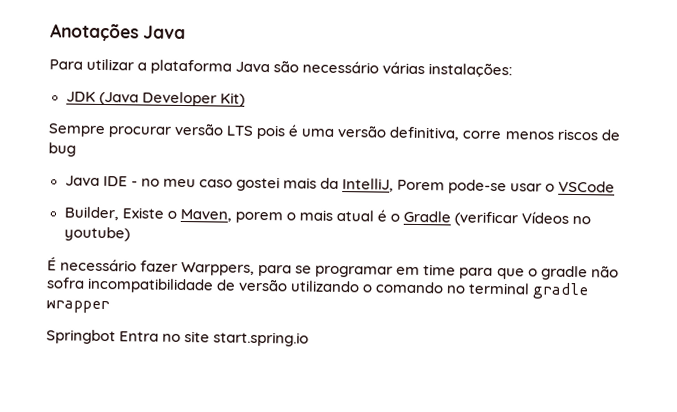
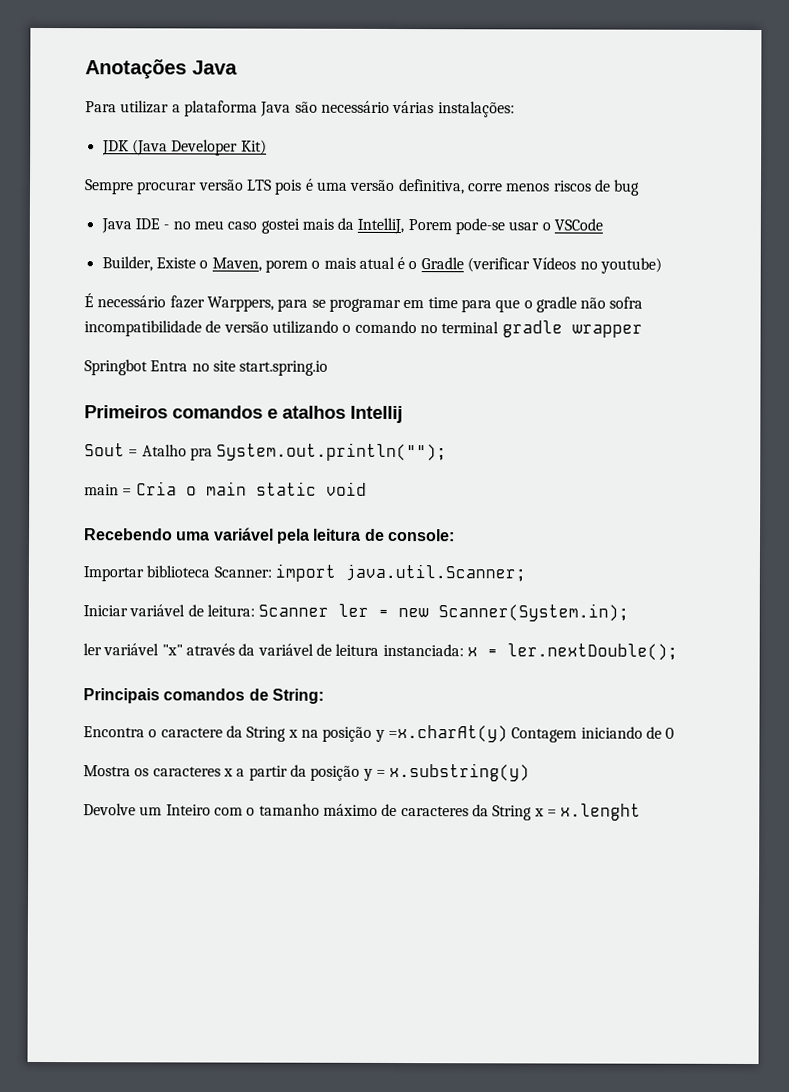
(310, 339) none -> [84,405,403,424] [84,442,448,462] [84,481,367,496] [84,527,455,544] [83,563,526,582] [83,603,630,622] [83,643,678,661] [83,688,324,704] [83,724,675,743] [83,762,531,782] [83,803,642,821] // Primeiros comandos e atalhos Intellij // Sout = Atalho pra System.out.println(""); // main = Cria o main static void // Recebendo uma variável pela leitura de console: // Importar biblioteca Scanner: import java.util.Scanner; // Iniciar variável de leitura: Scanner ler = new Scanner(System.in); // ler variável "x" através da variável de leitura instanciada: x = ler.nextDouble(); // Principais comandos de String: // Encontra o caractere da String x na posição y =x.charAt(y) Contagem iniciando de 0 // Mostra os caracteres x a partir da posição y = x.substring(y) // Devolve um Inteiro com o tamanho máximo de caracteres da String x = x.lenght

